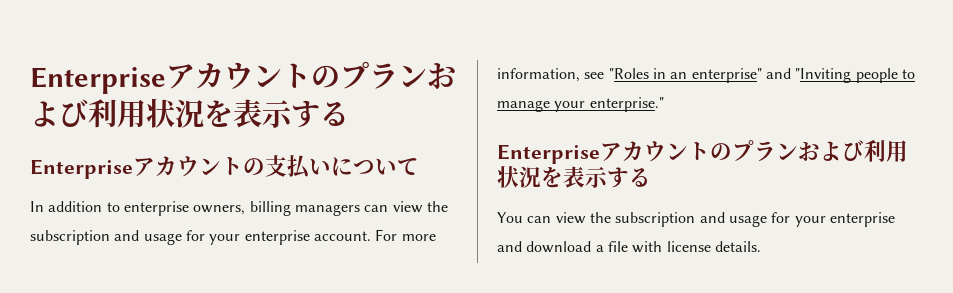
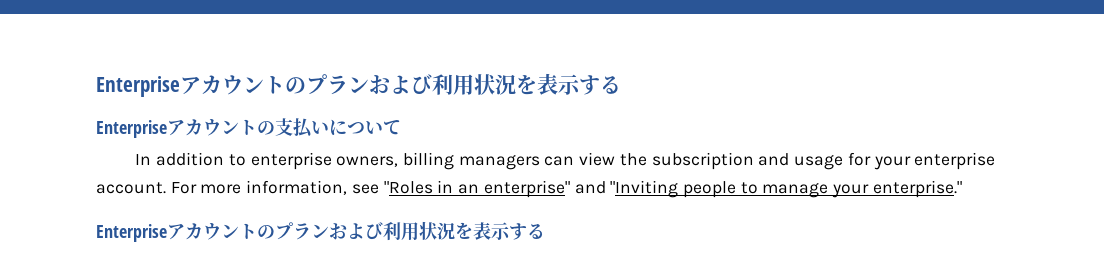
[497,212,895,227] [497,241,761,253] // You can view the subscription and usage for your enterprise and download a file with license details. -> (545, 231) none

